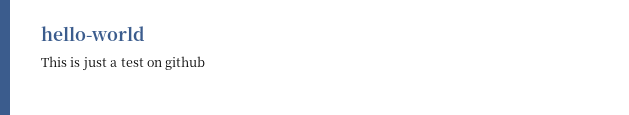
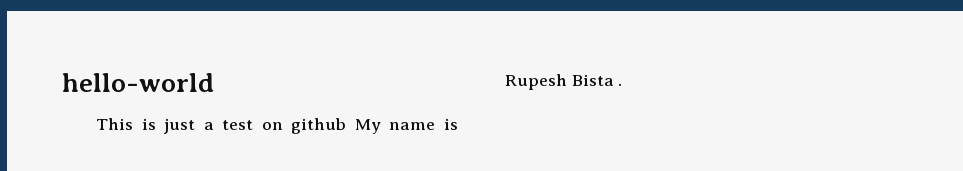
(206, 63) none -> [354,118,458,134] [505,74,623,90] My name is Rupesh Bista .

